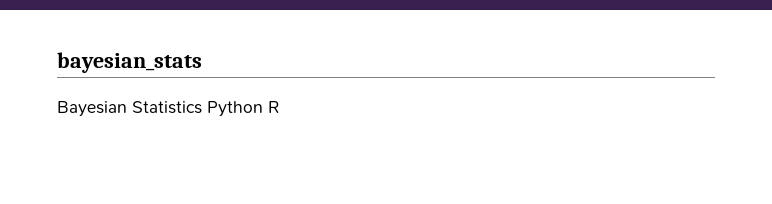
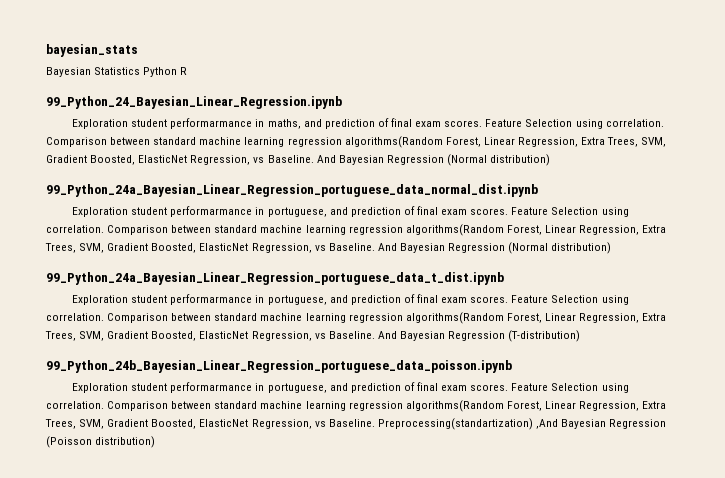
(280, 107) none -> [46,96,342,109] [72,118,664,129] [46,136,667,148] [46,154,551,166] [46,184,538,197] [72,206,629,217] [46,224,667,236] [45,242,612,254] [46,272,504,285] [72,294,629,305] [46,312,667,324] [45,330,581,342] [46,360,512,373] [72,382,629,393] [46,400,667,412] [45,418,667,430] [46,436,156,448] // 99_Python_24_Bayesian_Linear_Regression.ipynb // Exploration student performarmance in maths, and prediction of final exam scores. Feature Selection using correlation. Comparison between standard machine learning regression algorithms(Random Forest, Linear Regression, Extra Trees, SVM, Gradient Boosted, ElasticNet Regression, vs Baseline. And Bayesian Regression (Normal distribution) // 99_Python_24a_Bayesian_Linear_Regression_portuguese_data_normal_dist.ipynb // Exploration student performarmance in portuguese, and prediction of final exam scores. Feature Selection using correlation. Comparison between standard machine learning regression algorithms(Random Forest, Linear Regression, Extra Trees, SVM, Gradient Boosted, ElasticNet Regression, vs Baseline. And Bayesian Regression (Normal distribution) // 99_Python_24a_Bayesian_Linear_Regression_portuguese_data_t_dist.ipynb // Exploration student performarmance in portuguese, and prediction of final exam scores. Feature Selection using correlation. Comparison between standard machine learning regression algorithms(Random Forest, Linear Regression, Extra Trees, SVM, Gradient Boosted, ElasticNet Regression, vs Baseline. And Bayesian Regression (T-distribution) // 99_Python_24b_Bayesian_Linear_Regression_portuguese_data_poisson.ipynb // Exploration student performarmance in portuguese, and prediction of final exam scores. Feature Selection using correlation. Comparison between standard machine learning regression algorithms(Random Forest, Linear Regression, Extra Trees, SVM, Gradient Boosted, ElasticNet Regression, vs Baseline. Preprocessing(standartization) ,And Bayesian Regression (Poisson distribution)

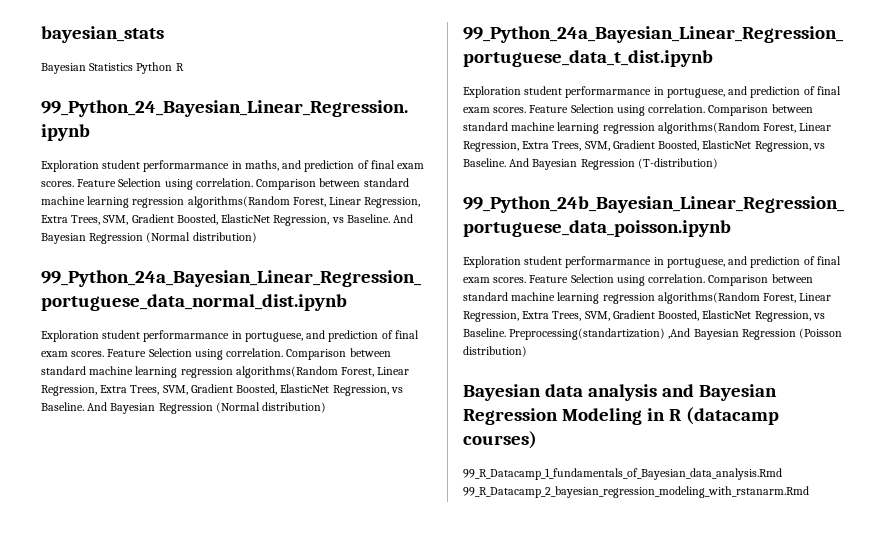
(156, 442) none -> [463,384,777,401] [463,407,779,425] [463,431,537,449] [463,468,782,480] [463,486,809,498] // Bayesian data analysis and Bayesian Regression Modeling in R (datacamp courses) // 99_R_Datacamp_1_fundamentals_of_Bayesian_data_analysis.Rmd 99_R_Datacamp_2_bayesian_regression_modeling_with_rstanarm.Rmd

